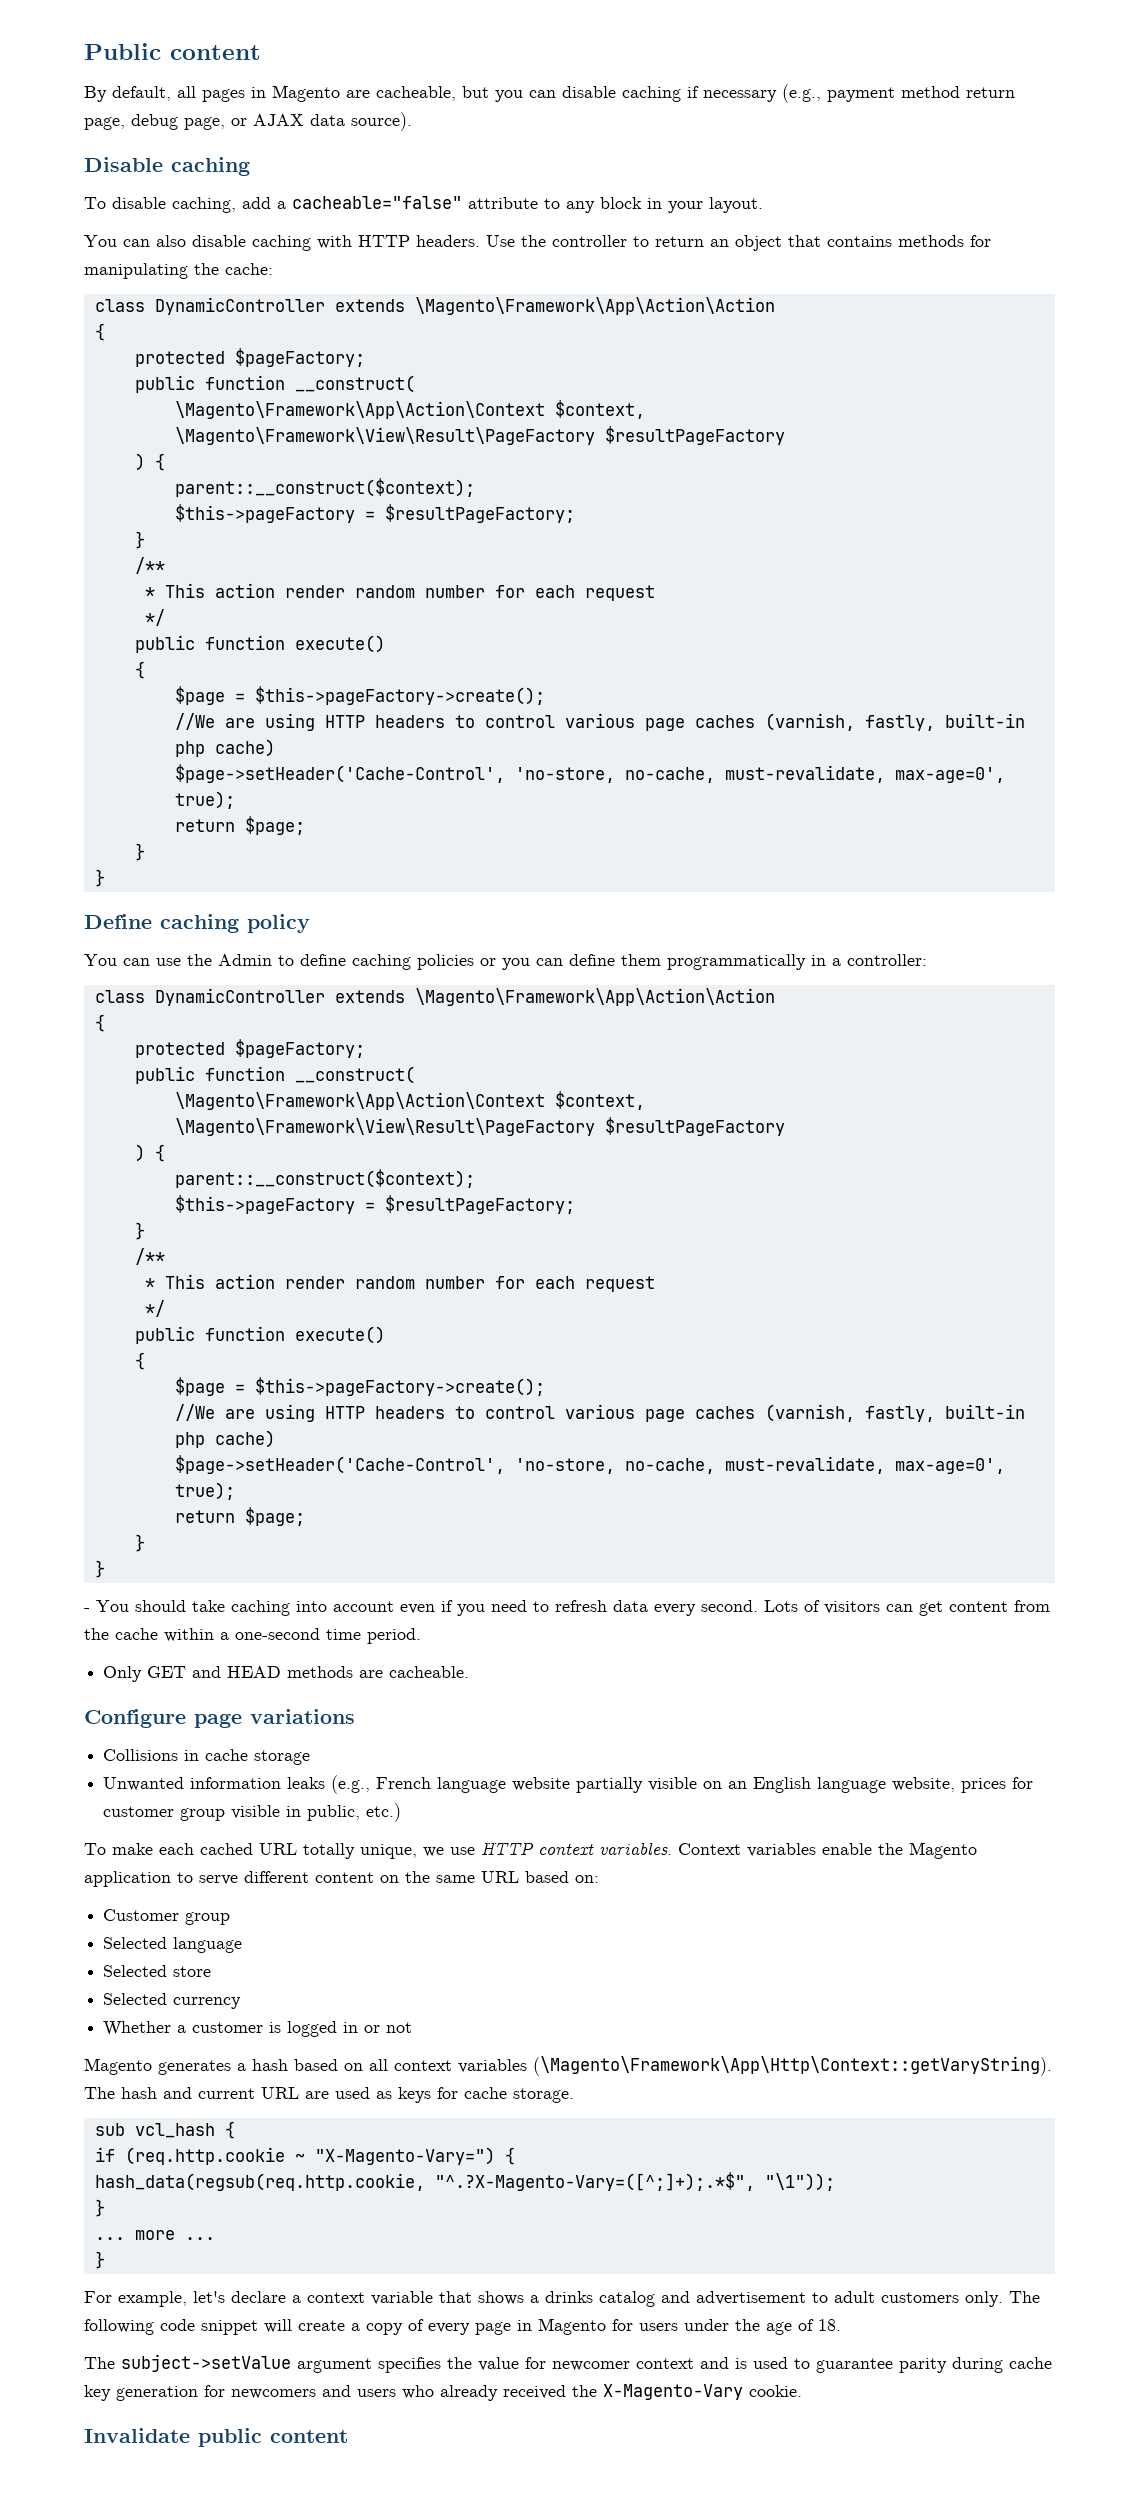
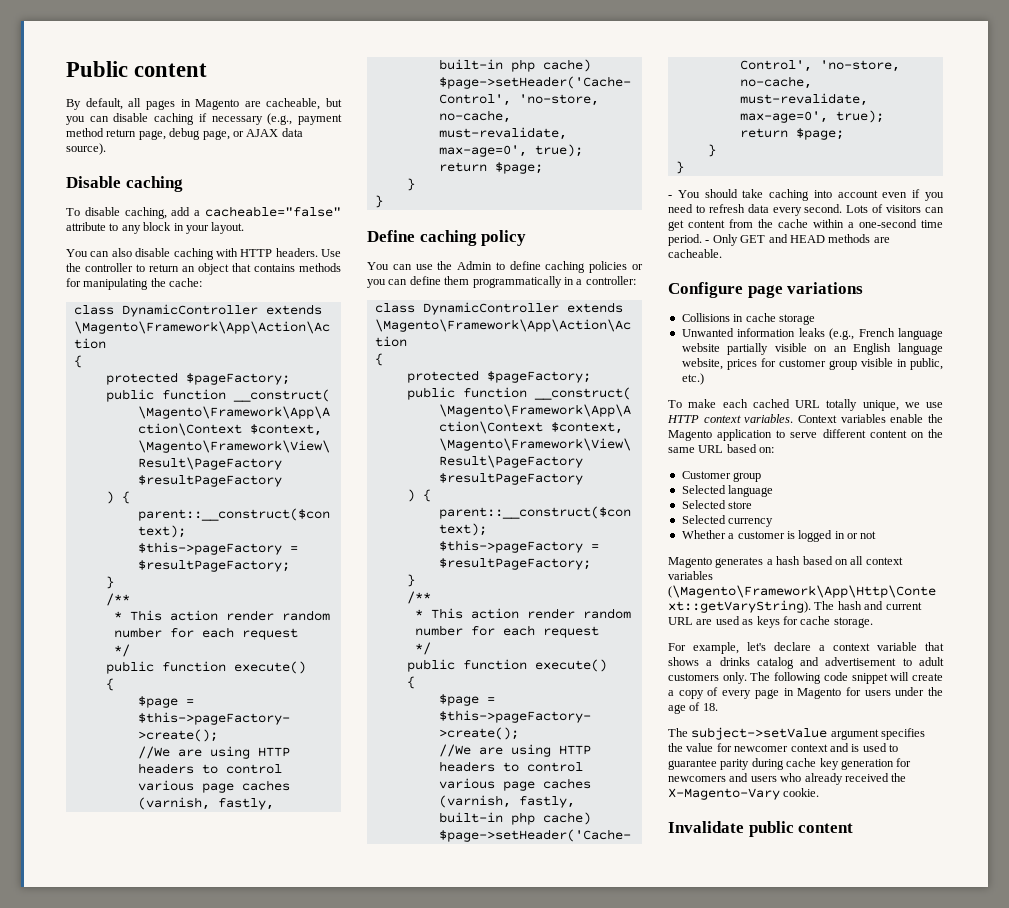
(421, 1636) // -> [705,240,710,243] -
[94,2121,235,2139] [94,2147,515,2165] [94,2172,835,2191] [94,2199,105,2217] [94,2230,215,2240] [94,2251,105,2269] // sub vcl_hash { // if (req.http.cookie ~ "X-Magento-Vary=") { // hash_data(regsub(req.http.cookie, "^.?X-Magento-Vary=([^;]+);.*$", "\1")); // } // ... more ... // } -> (873, 622) none

